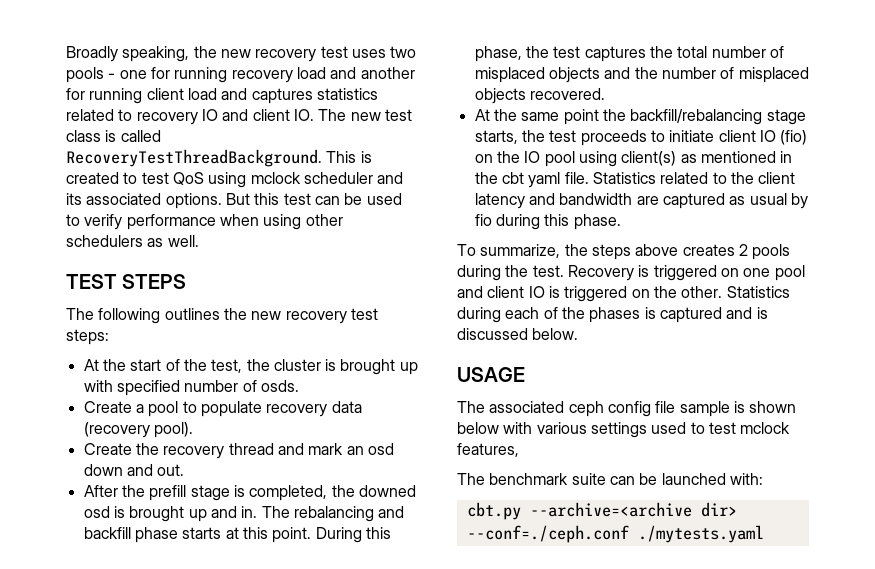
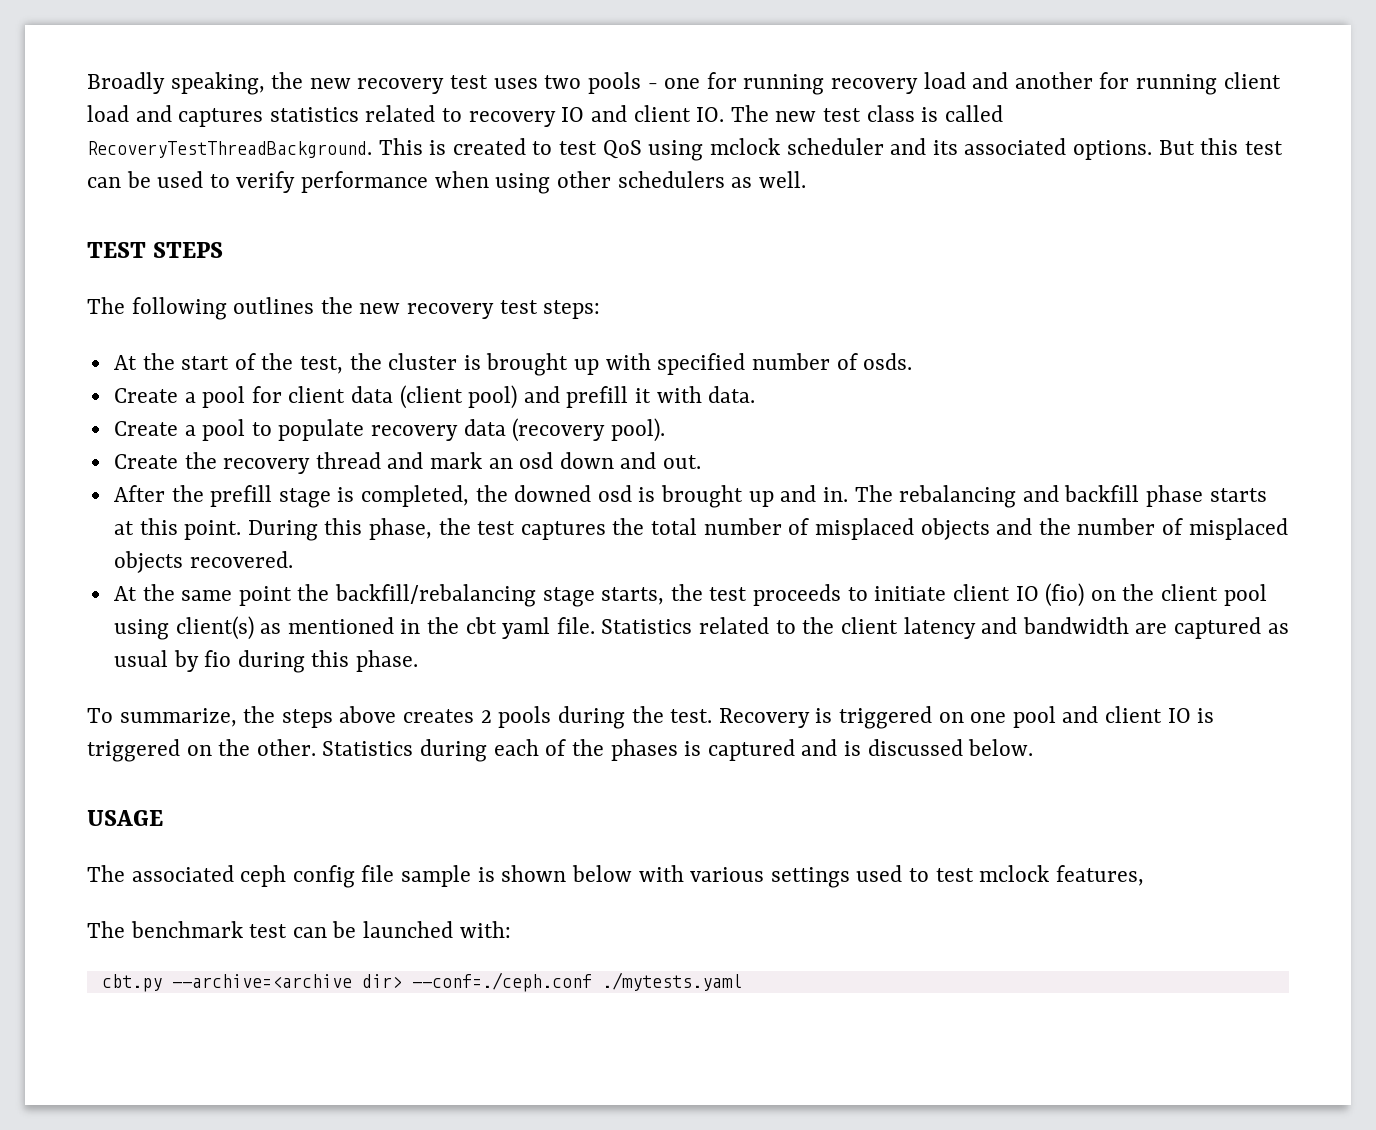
(299, 386) none -> [113,385,756,409] // Create a pool for client data (client pool) and prefill it with data.
[524,151,541,163] IO -> [1161,584,1219,601] client
[571,473,606,485] suite -> [249,924,288,938] test

